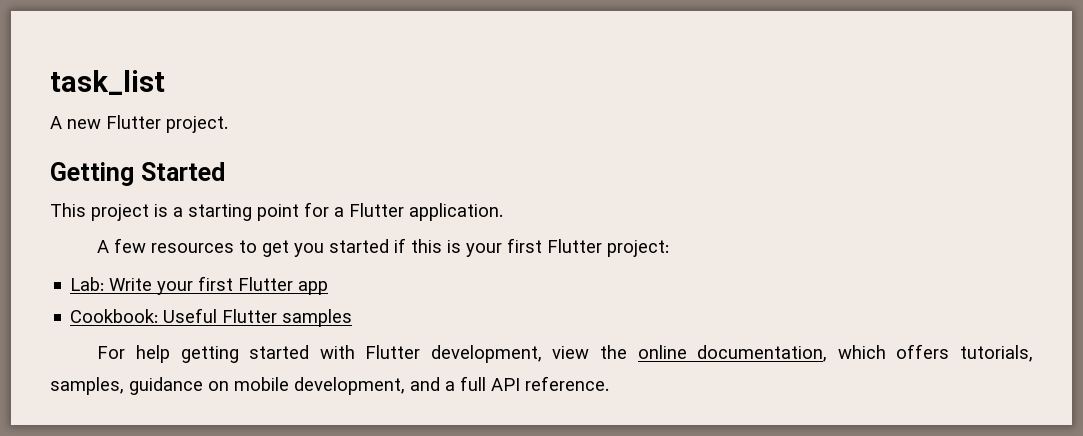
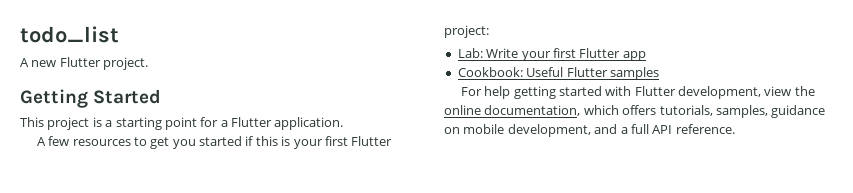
[50,70,165,95] task_list -> [20,26,119,43] todo_list

